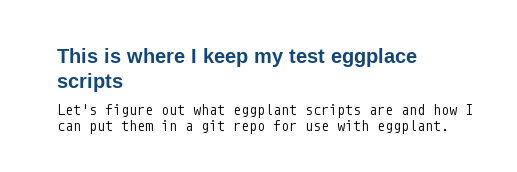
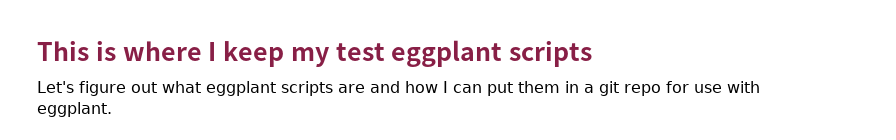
[331,48,417,67] eggplace -> [391,40,503,67] eggplant

